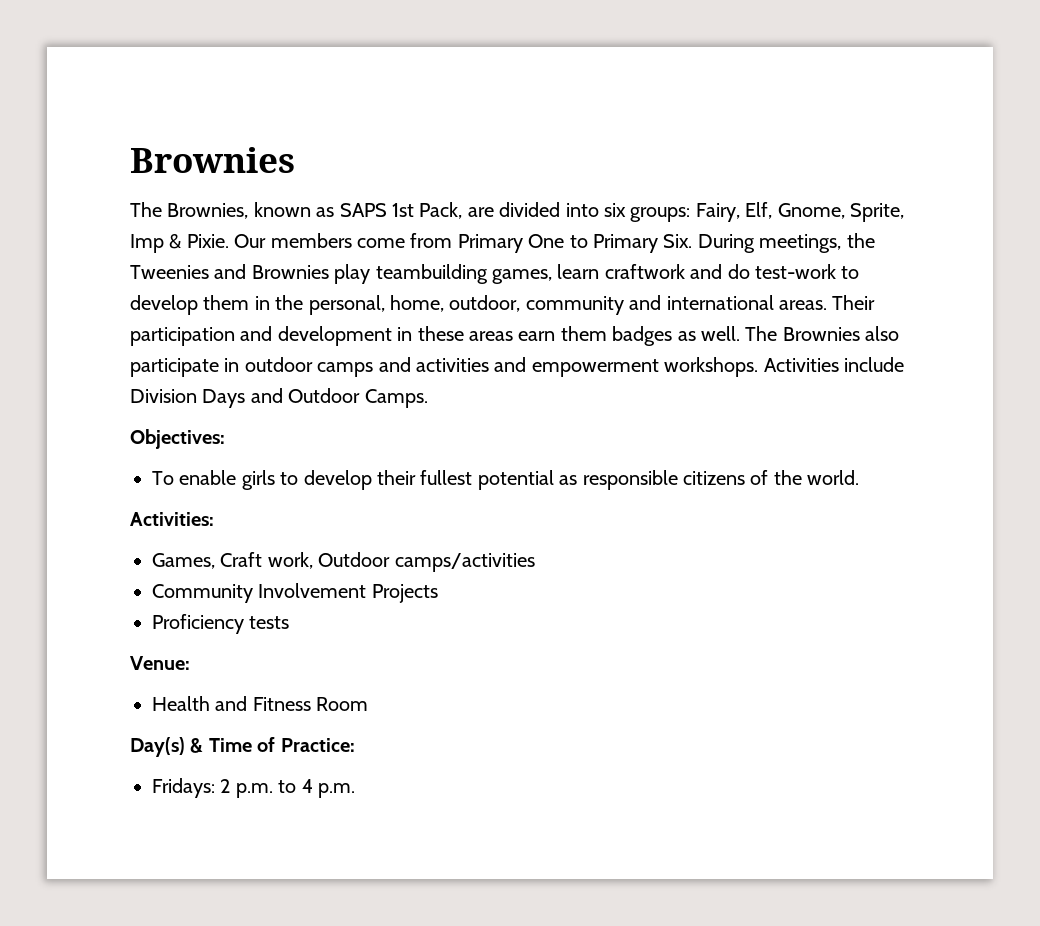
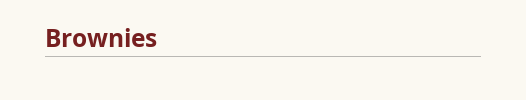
[130,147,295,173] [130,202,904,222] [130,233,875,253] [130,264,860,284] [130,295,876,315] [130,326,900,346] [130,357,904,377] [130,388,428,408] [130,429,225,449] [152,470,860,490] [130,512,214,526] [152,552,535,572] [152,583,438,603] [152,614,290,634] [130,656,190,670] [152,696,369,711] [130,737,355,757] [152,778,355,798] Brownies // The Brownies, known as SAPS 1st Pack, are divided into six groups: Fairy, Elf, Gnome, Sprite, Imp & Pixie. Our members come from Primary One to Primary Six. During meetings, the Tweenies and Brownies play teambuilding games, learn craftwork and do test-work to develop them in the personal, home, outdoor, community and international areas. Their participation and development in these areas earn them badges as well. The Brownies also participate in outdoor camps and activities and empowerment workshops. Activities include Division Days and Outdoor Camps. // Objectives: // To enable girls to develop their fullest potential as responsible citizens of the world. // Activities: // Games, Craft work, Outdoor camps/activities // Community Involvement Projects // Proficiency tests // Venue: // Health and Fitness Room // Day(s) & Time of Practice: // Fridays: 2 p.m. to 4 p.m. -> [45,28,157,47] Brownies

